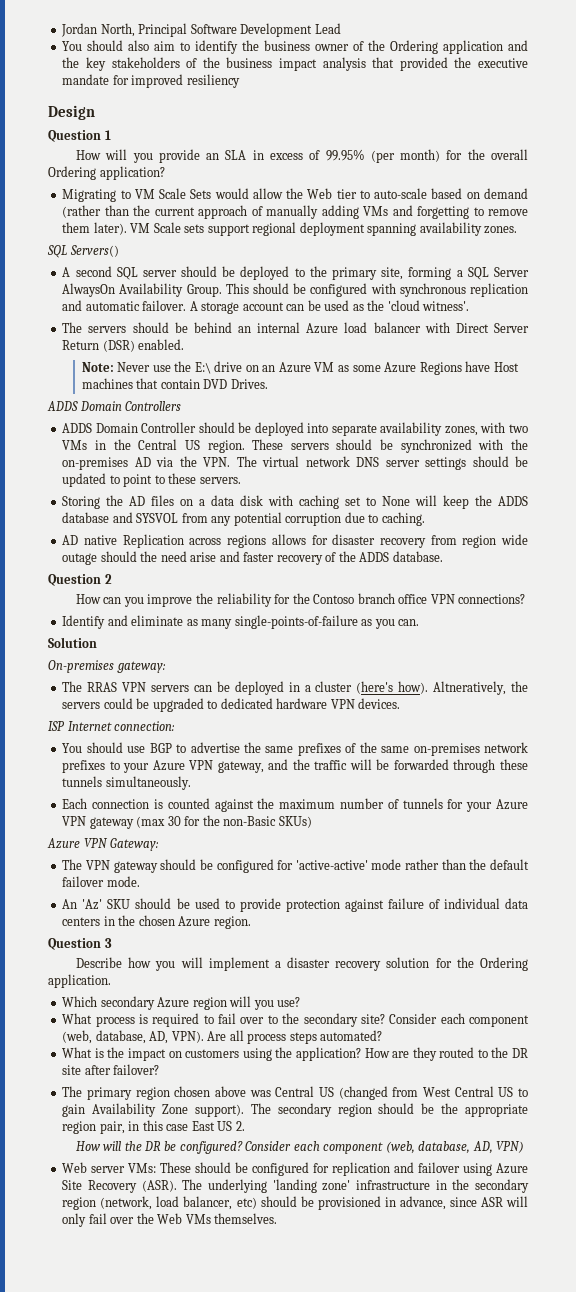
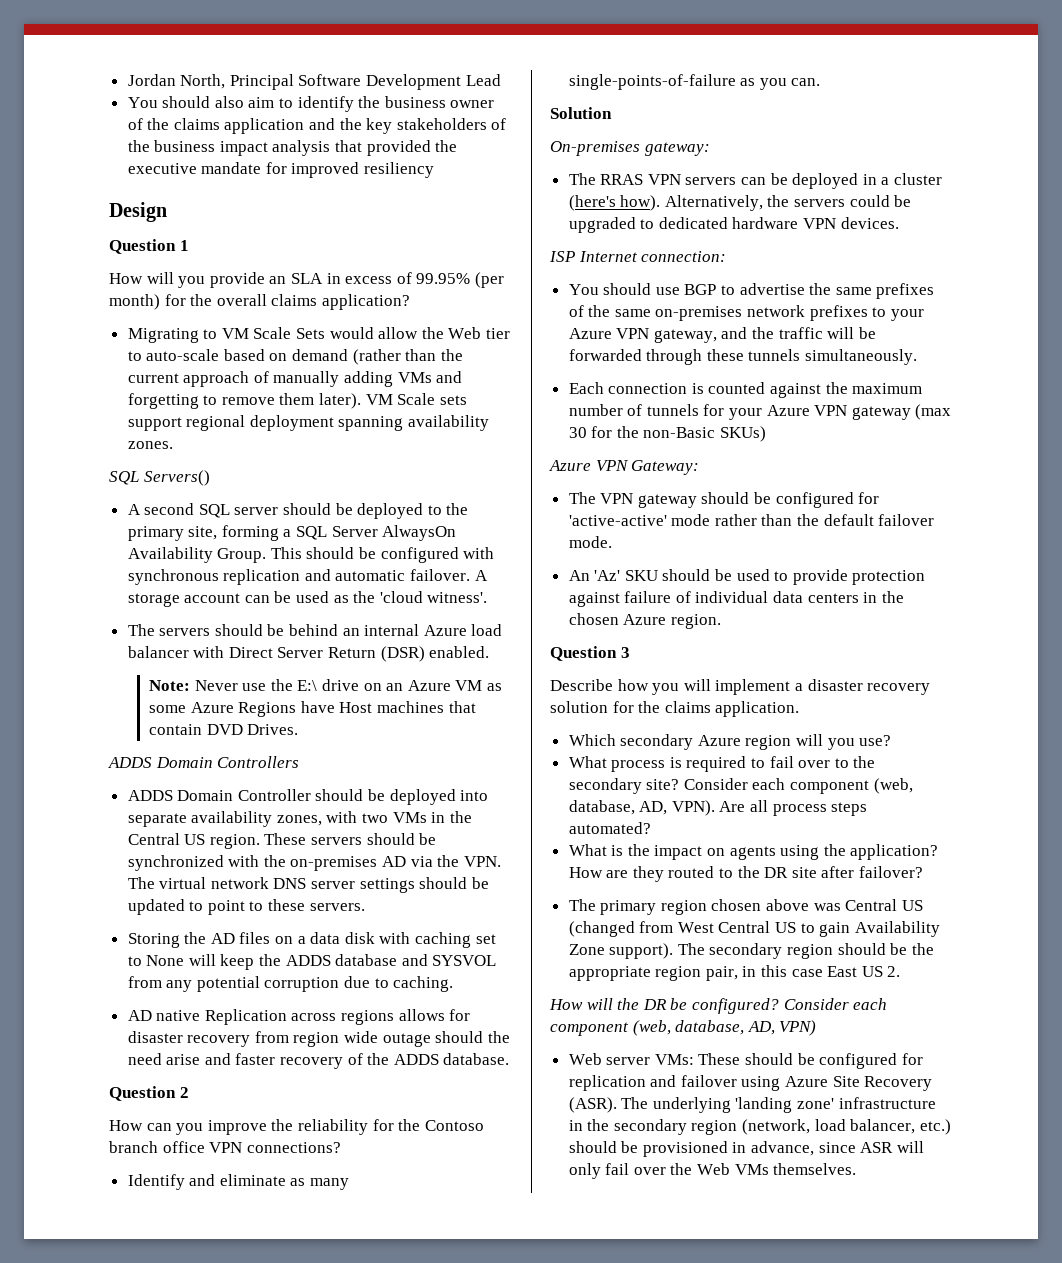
[390,40,439,54] Ordering -> [173,118,220,130] claims
[48,166,96,180] Ordering -> [271,294,318,306] claims
[433,681,507,695] Altneratively, -> [664,195,763,211] Alternatively,
[480,957,528,971] Ordering -> [664,701,711,713] claims
[185,1049,240,1058] customers -> [729,846,776,860] agents
[236,1197,257,1209] etc) -> [919,1119,951,1135] etc.)

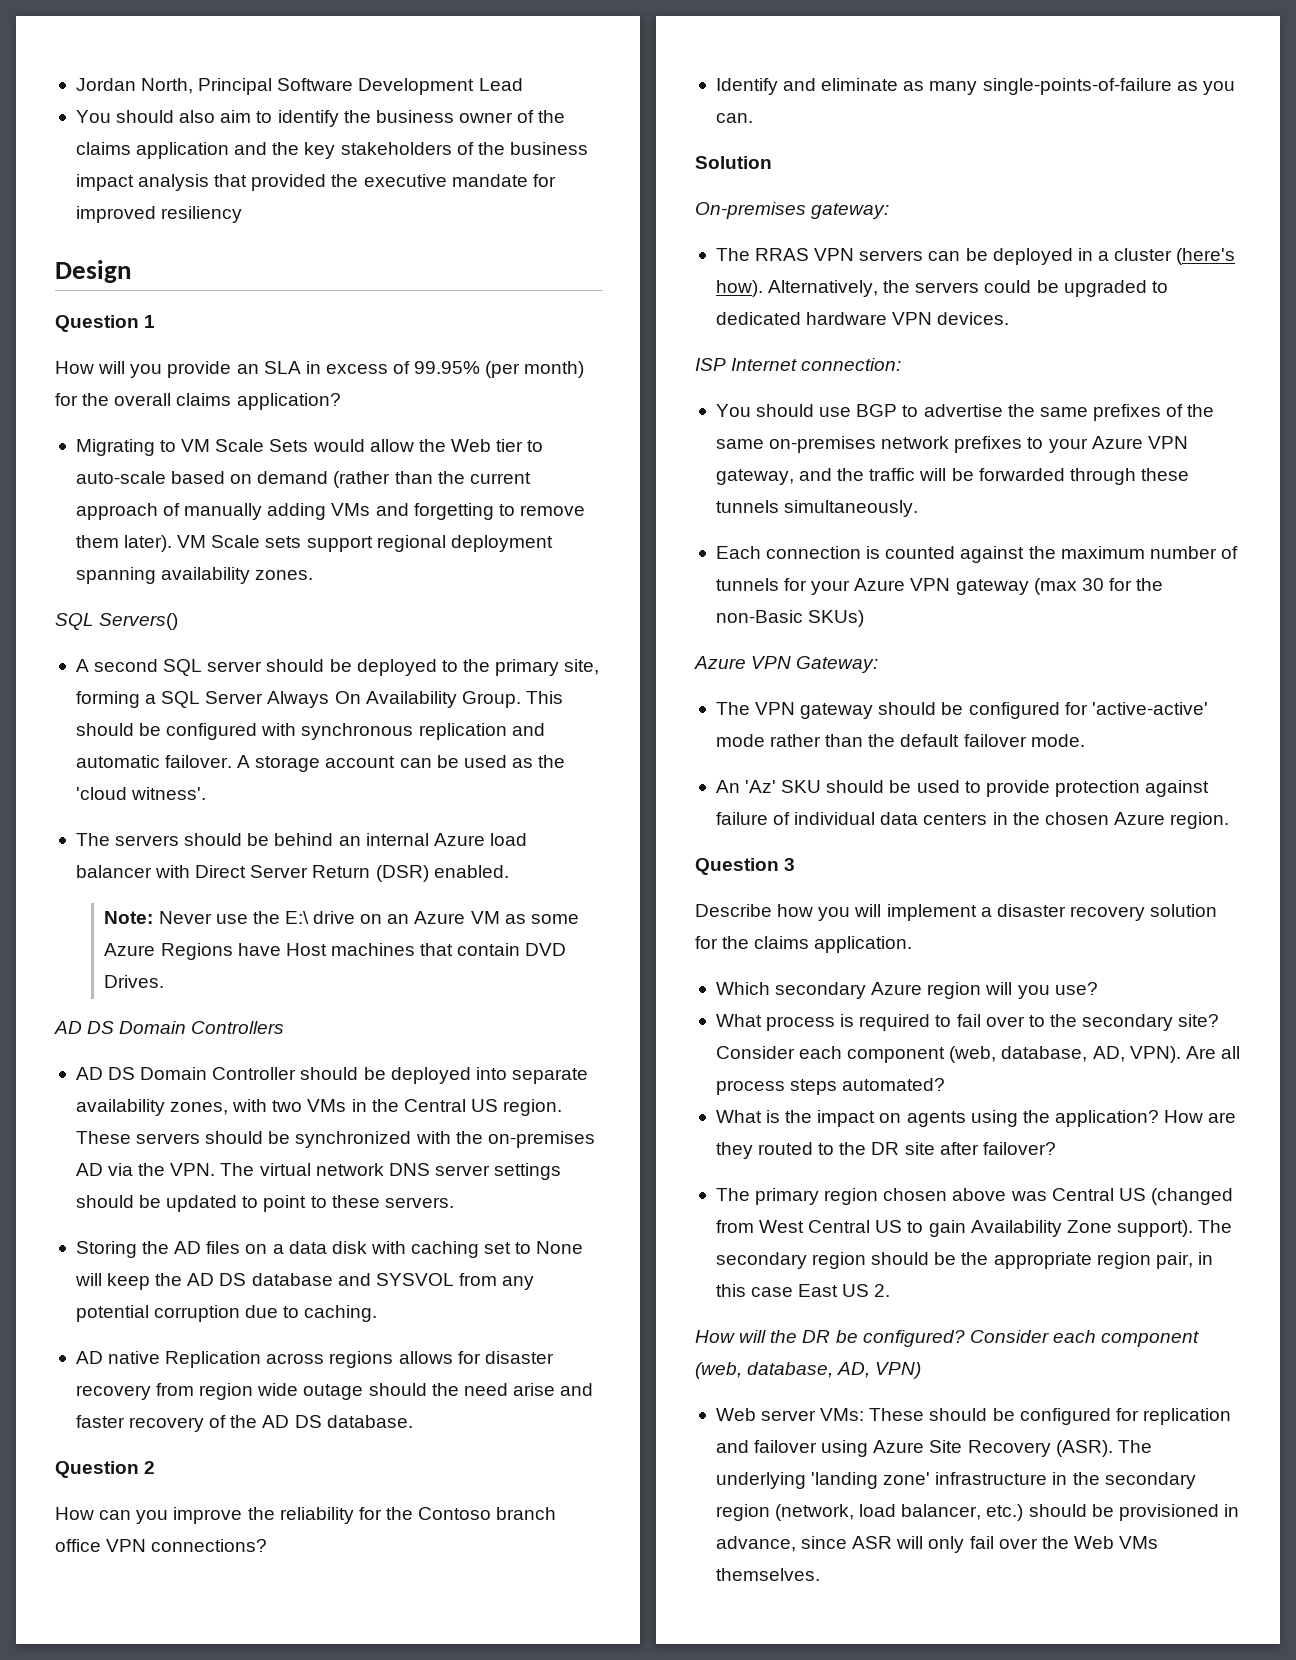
[382,525,457,541] AlwaysOn -> [267,691,361,708] Always On
[108,757,152,768] ADDS -> [54,1021,115,1034] AD DS
[127,790,173,801] ADDS -> [75,1067,136,1080] AD DS
[285,955,331,966] ADDS -> [187,1273,247,1286] AD DS
[393,1054,439,1065] ADDS -> [262,1415,322,1428] AD DS

